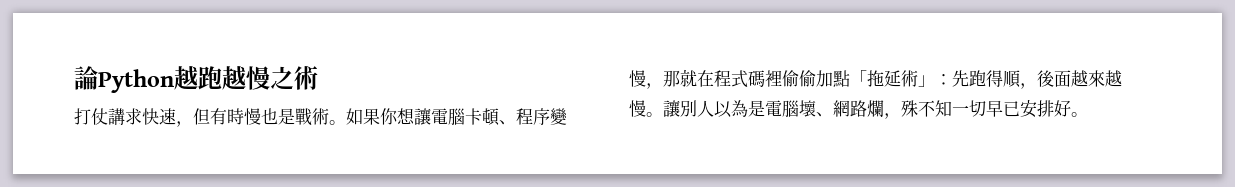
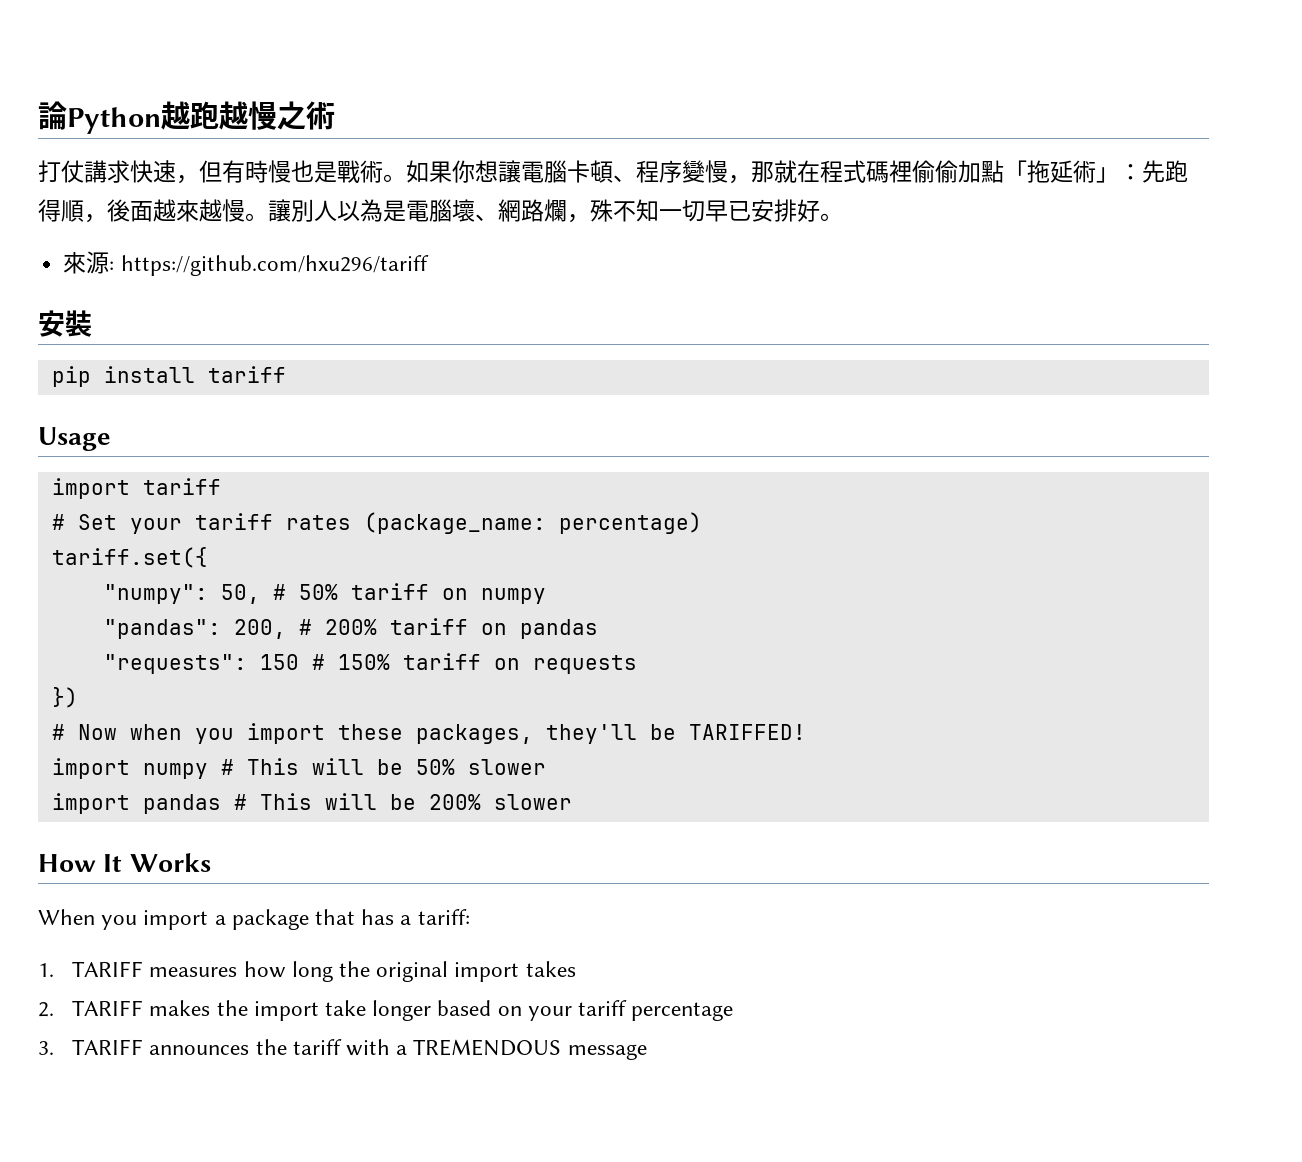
(1088, 114) none -> [63,251,429,276] [38,310,92,337] [51,366,286,387] [38,427,111,451] [51,478,221,499] [51,512,702,534] [51,547,208,568] [103,583,546,604] [103,618,598,639] [103,653,637,674] [51,687,78,708] [51,723,806,744] [51,758,546,779] [51,793,572,814] [38,853,211,872] [38,909,470,930] [38,961,576,982] [38,1000,734,1021] [38,1039,647,1060] // 來源: https://github.com/hxu296/tariff // 安裝 // pip install tariff // Usage // import tariff // # Set your tariff rates (package_name: percentage) // tariff.set({ // "numpy": 50, # 50% tariff on numpy // "pandas": 200, # 200% tariff on pandas // "requests": 150 # 150% tariff on requests // }) // # Now when you import these packages, they'll be TARIFFED! // import numpy # This will be 50% slower // import pandas # This will be 200% slower // How It Works // When you import a package that has a tariff: // 1. TARIFF measures how long the original import takes // 2. TARIFF makes the import take longer based on your tariff percentage // 3. TARIFF announces the tariff with a TREMENDOUS message

